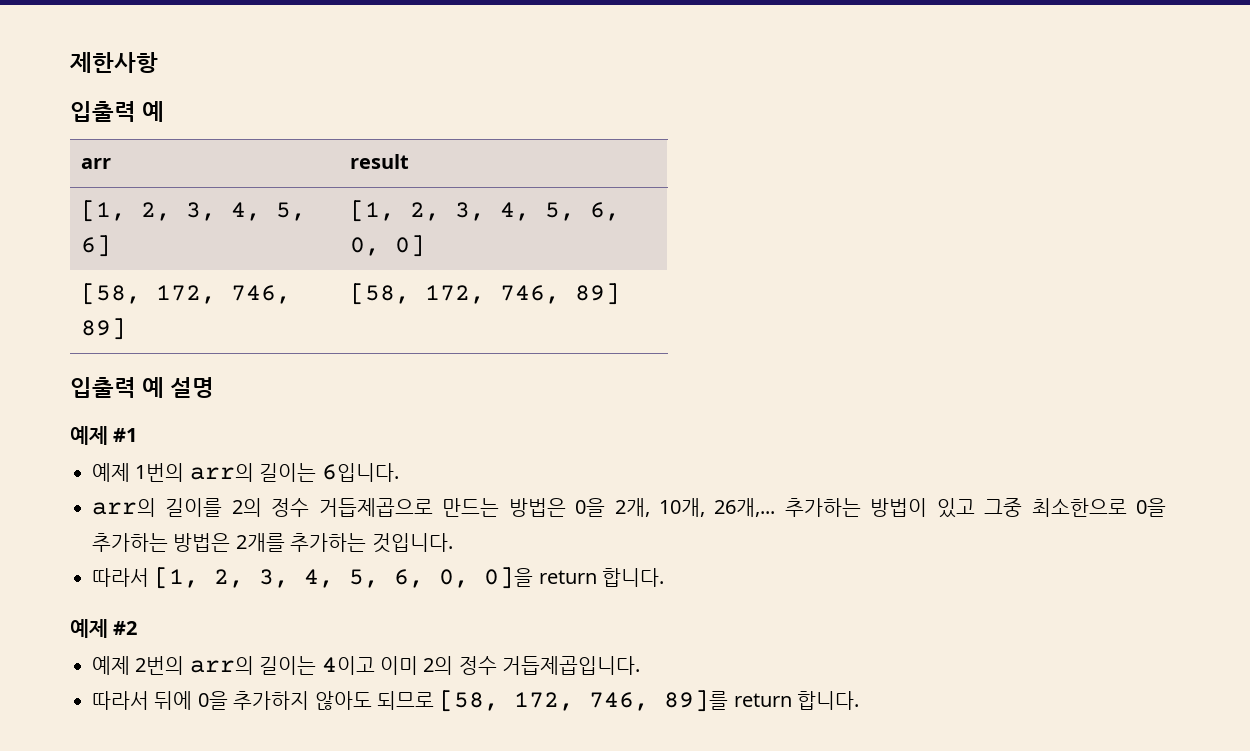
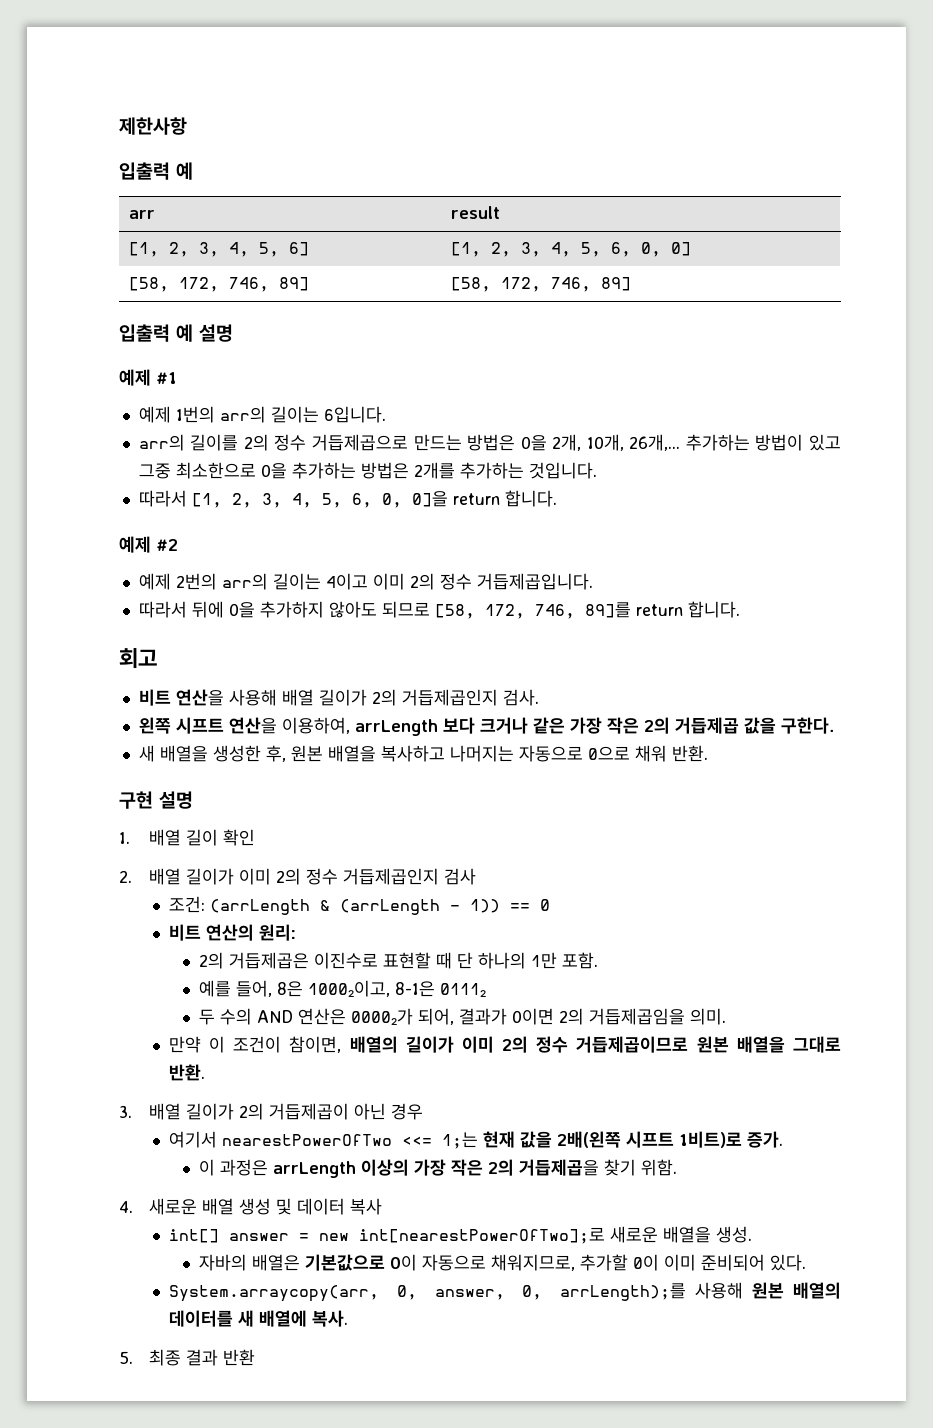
(860, 700) none -> [119,648,157,669] [138,689,539,706] [138,717,834,736] [138,745,708,762] [119,791,193,809] [119,829,256,846] [119,868,477,885] [168,896,550,915] [168,924,296,941] [199,952,599,969] [199,980,487,997] [199,1008,727,1025] [168,1036,842,1053] [168,1064,205,1081] [119,1103,424,1120] [168,1131,783,1149] [199,1159,678,1178] [119,1198,383,1215] [168,1226,752,1244] [199,1254,807,1271] [168,1282,841,1302] [168,1310,348,1327] [119,1349,256,1366] // 회고 // 비트 연산을 사용해 배열 길이가 2의 거듭제곱인지 검사. // 왼쪽 시프트 연산을 이용하여, arrLength 보다 크거나 같은 가장 작은 2의 거듭제곱 값을 구한다. // 새 배열을 생성한 후, 원본 배열을 복사하고 나머지는 자동으로 0으로 채워 반환. // 구현 설명 // 1. 배열 길이 확인 // 2. 배열 길이가 이미 2의 정수 거듭제곱인지 검사 // 조건: (arrLength & (arrLength - 1)) == 0 // 비트 연산의 원리: // 2의 거듭제곱은 이진수로 표현할 때 단 하나의 1만 포함. // 예를 들어, 8은 1000₂이고, 8-1은 0111₂ // 두 수의 AND 연산은 0000₂가 되어, 결과가 0이면 2의 거듭제곱임을 의미. // 만약 이 조건이 참이면, 배열의 길이가 이미 2의 정수 거듭제곱이므로 원본 배열을 그대로 반환. // 3. 배열 길이가 2의 거듭제곱이 아닌 경우 // 여기서 nearestPowerOfTwo <<= 1;는 현재 값을 2배(왼쪽 시프트 1비트)로 증가. // 이 과정은 arrLength 이상의 가장 작은 2의 거듭제곱을 찾기 위함. // 4. 새로운 배열 생성 및 데이터 복사 // int[] answer = new int[nearestPowerOfTwo];로 새로운 배열을 생성. // 자바의 배열은 기본값으로 0이 자동으로 채워지므로, 추가할 0이 이미 준비되어 있다. // System.arraycopy(arr, 0, answer, 0, arrLength);를 사용해 원본 배열의 데이터를 새 배열에 복사. // 5. 최종 결과 반환

